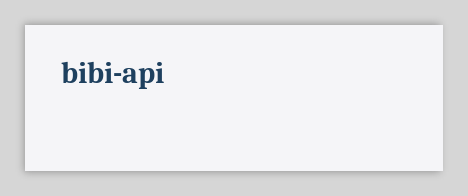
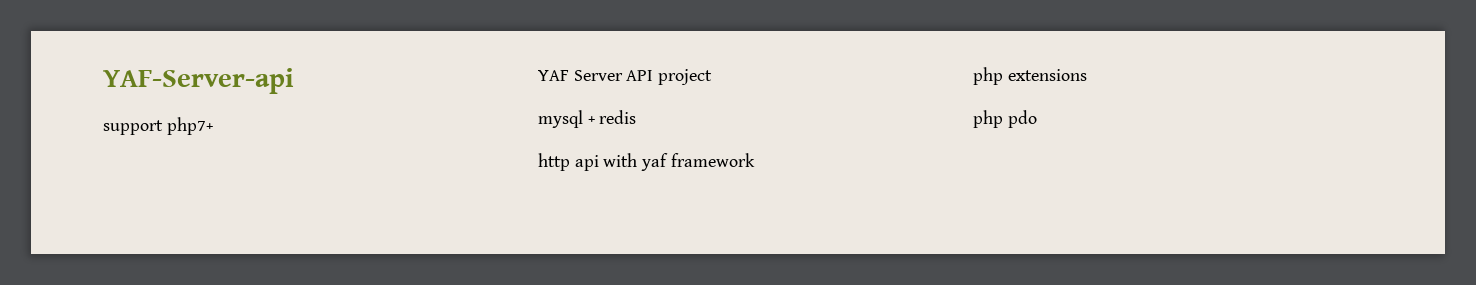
[61,61,164,89] bibi-api -> [103,68,294,94] [103,117,213,135] [538,69,713,85] [538,110,637,128] [538,153,755,171] [973,67,1087,85] [973,110,1037,128] YAF-Server-api // support php7+ // YAF Server API project // mysql + redis // http api with yaf framework // php extensions // php pdo

